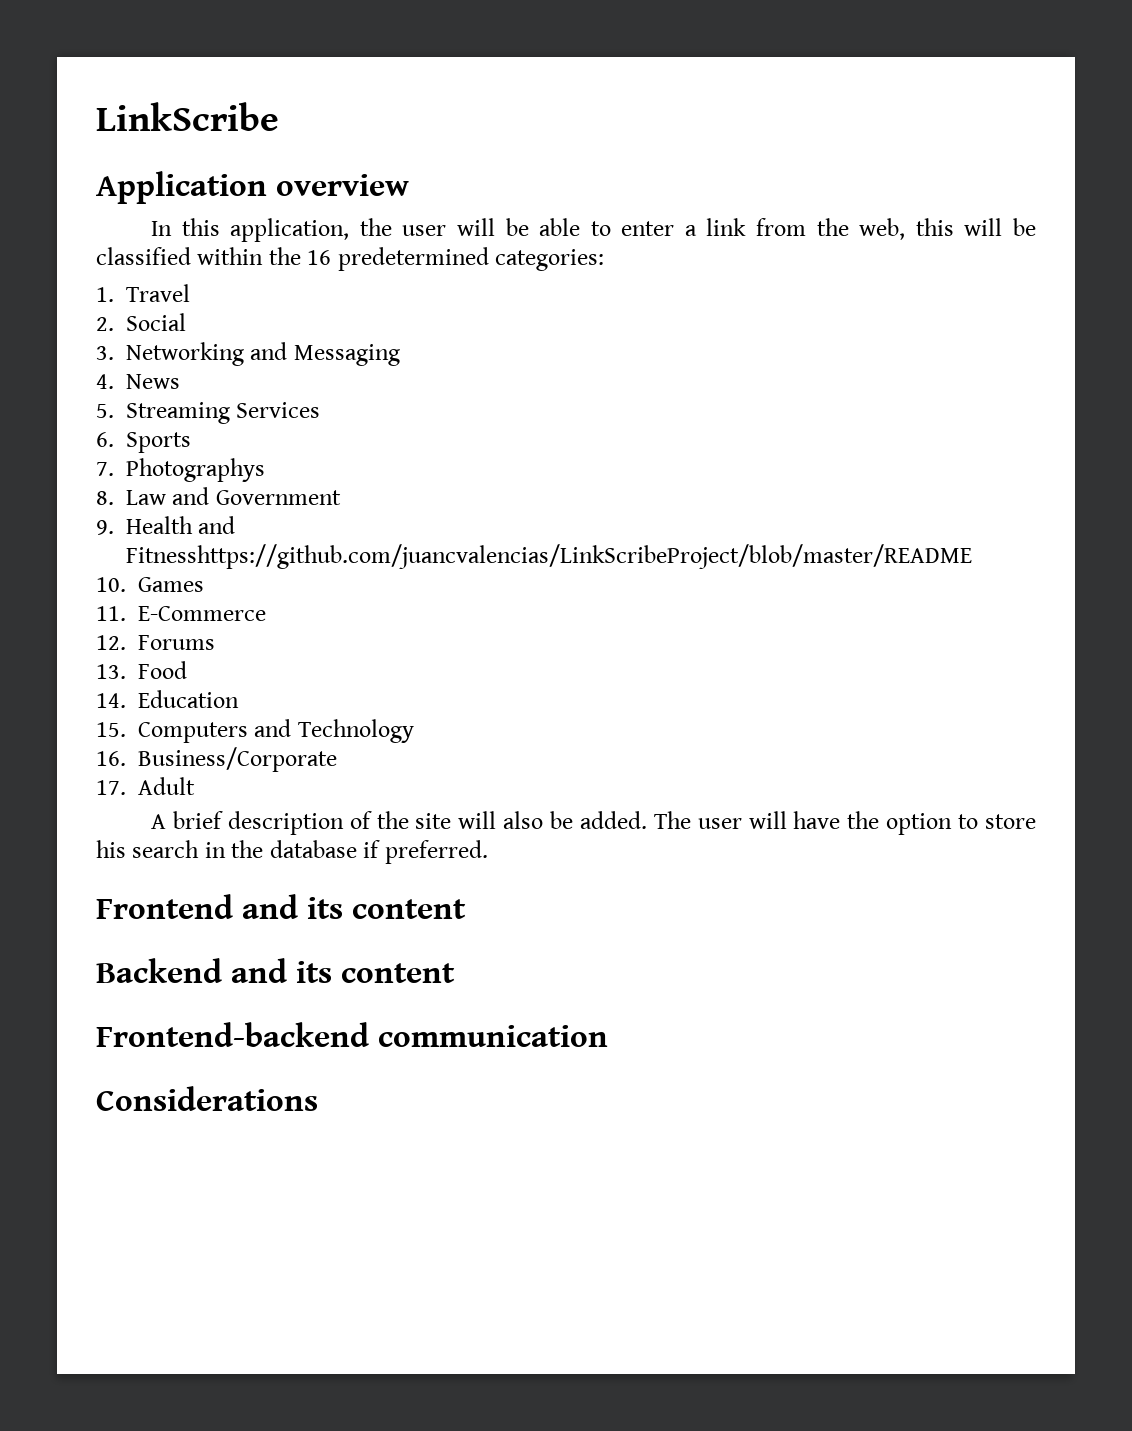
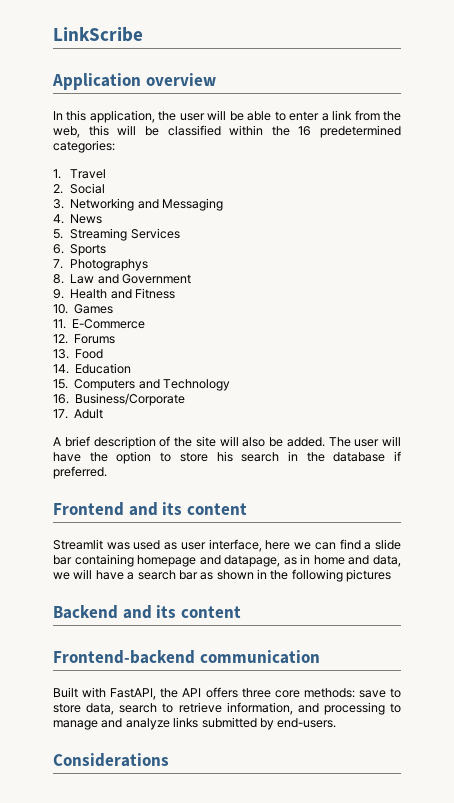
[126,544,972,569] Fitnesshttps://github.com/juancvalencias/LinkScribeProject/blob/master/README -> [135,288,176,299] Fitness
(466, 909) none -> [53,539,402,552] [53,554,401,567] [53,569,392,582] // Streamlit was used as user interface, here we can find a slide bar containing homepage and datapage, as in home and data, we will have a search bar as shown in the following pictures
(608, 1036) none -> [53,687,401,700] [53,702,401,715] [53,717,337,730] // Built with FastAPI, the API offers three core methods: save to store data, search to retrieve information, and processing to manage and analyze links submitted by end-users.

